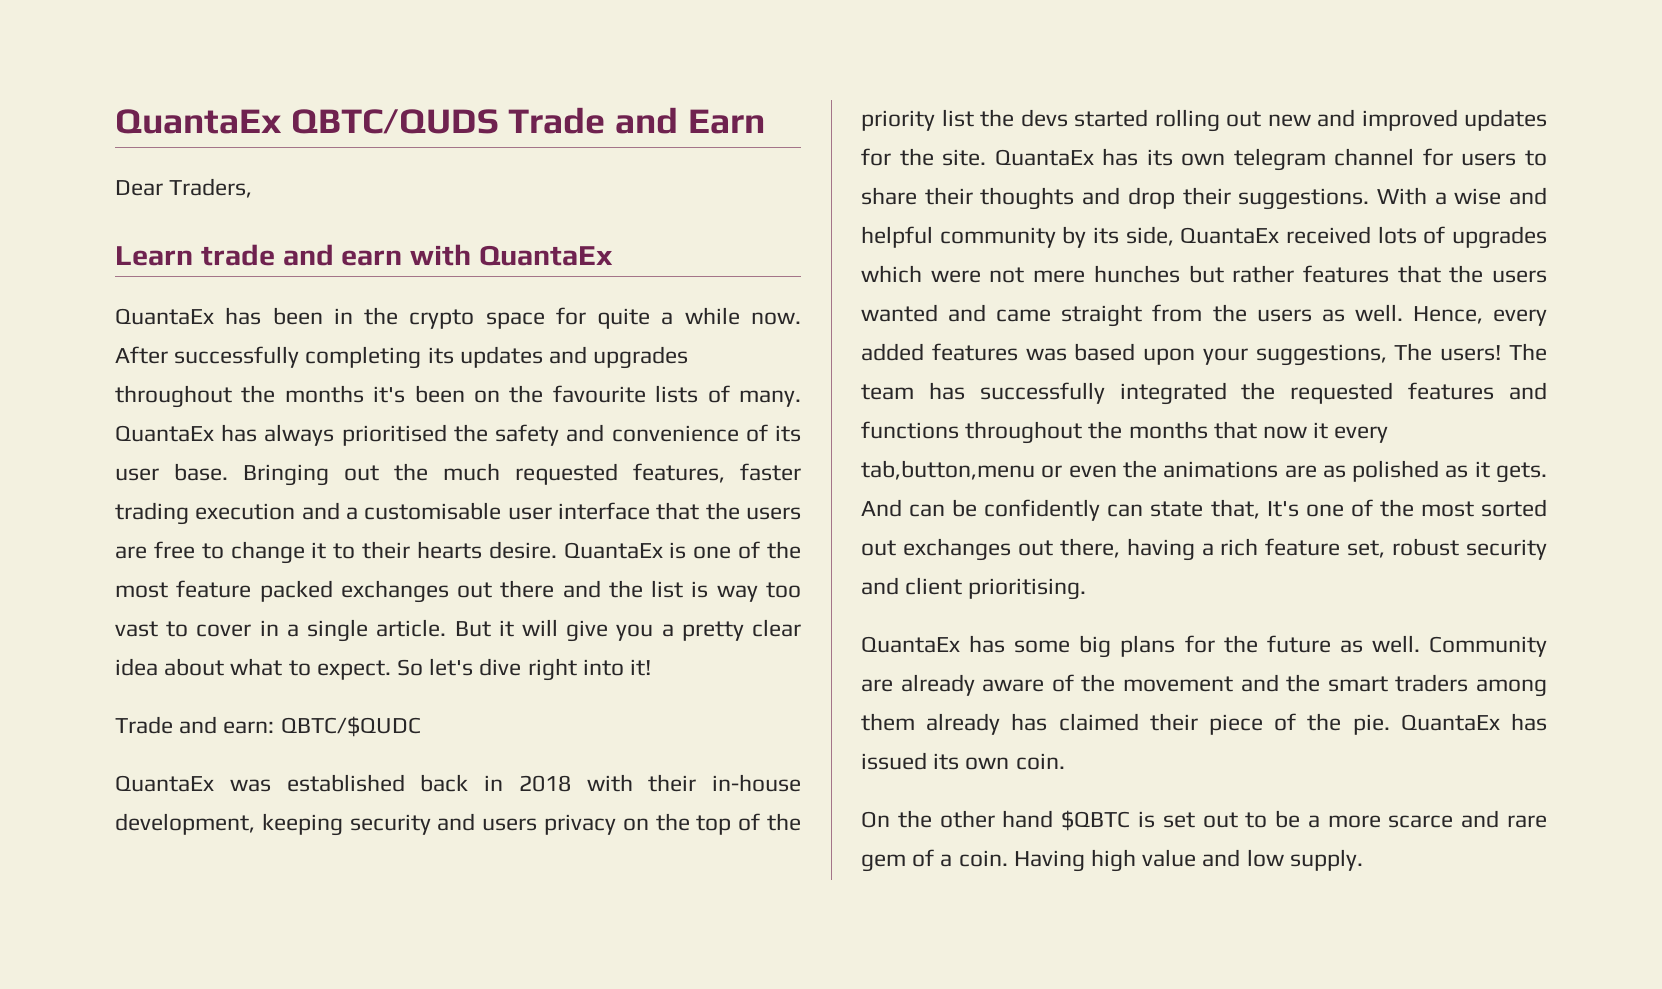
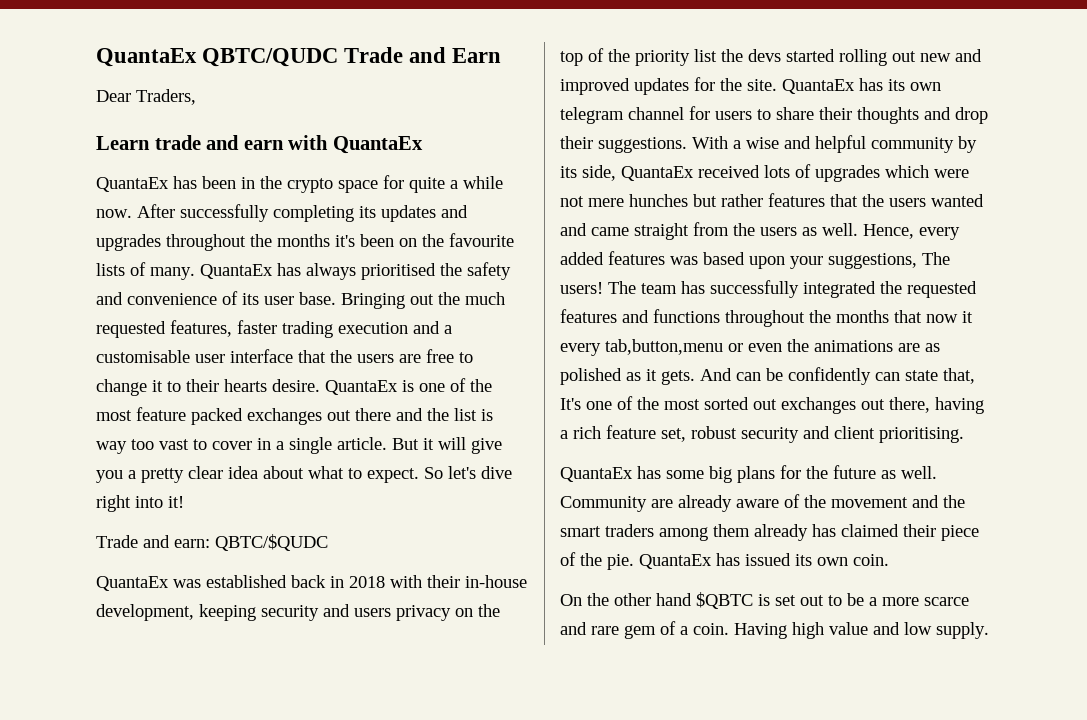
[115,109,499,134] QuantaEx QBTC/QUDS -> [96,48,339,67] QuantaEx QBTC/QUDC

